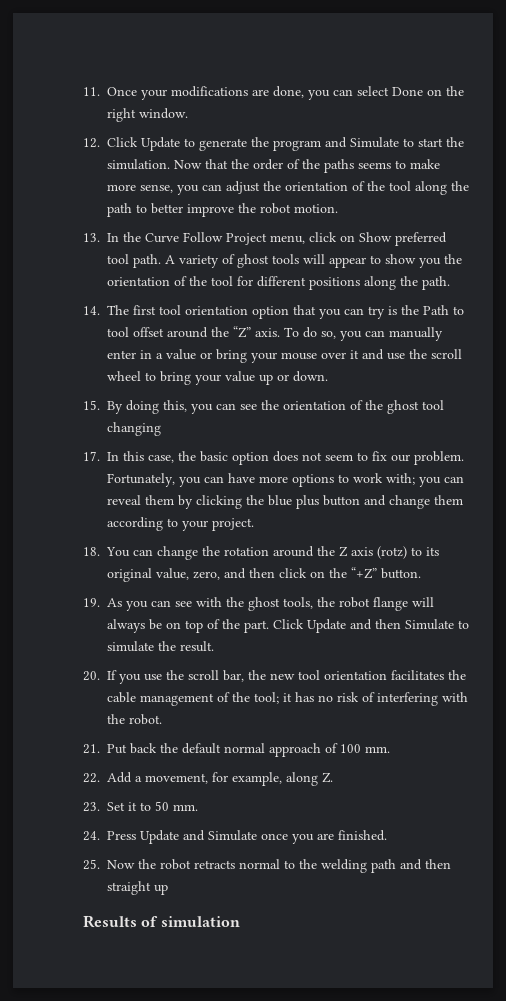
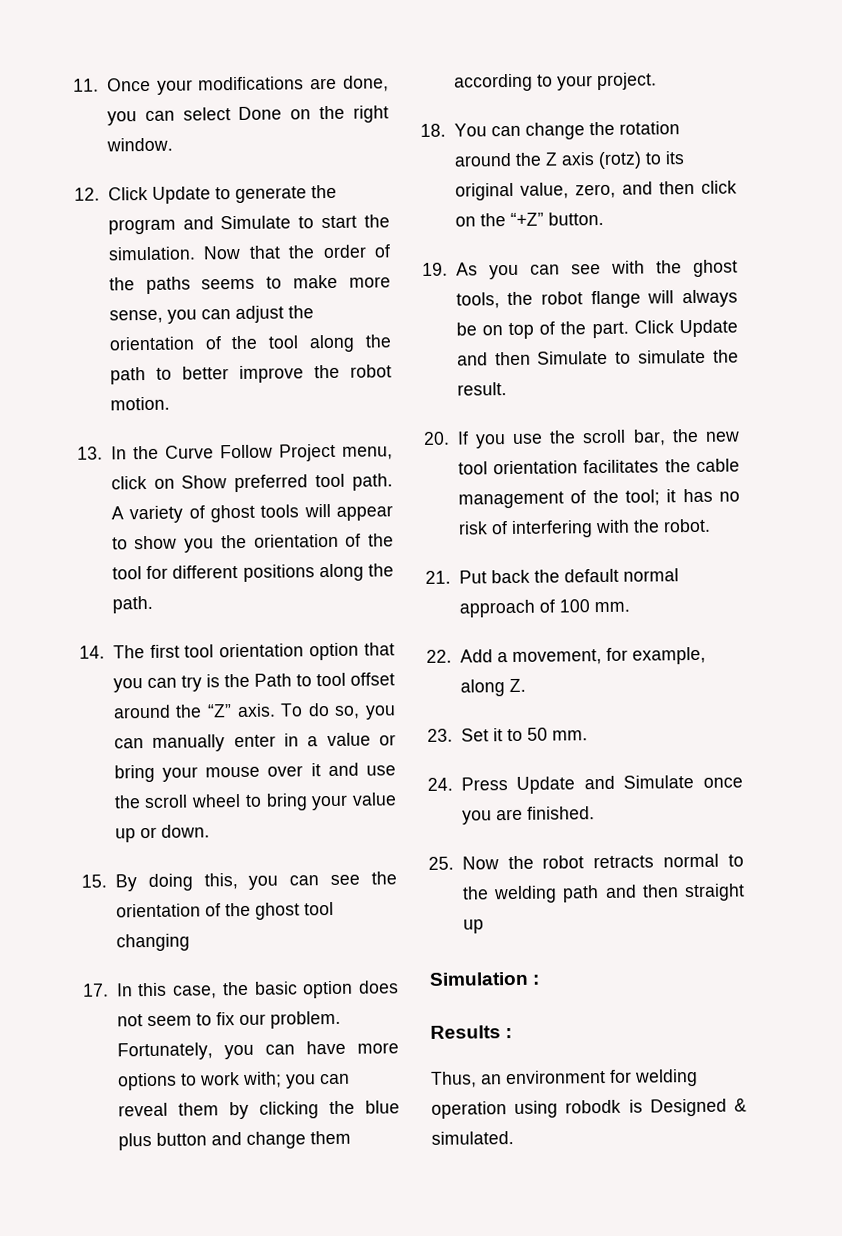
(168, 889) none -> [429,971,541,986] // Simulation :
[141,916,240,927] of simulation -> [505,1028,513,1039] [430,1068,698,1088] [431,1098,747,1119] [431,1131,514,1145] : // Thus, an environment for welding operation using robodk is Designed & simulated.

